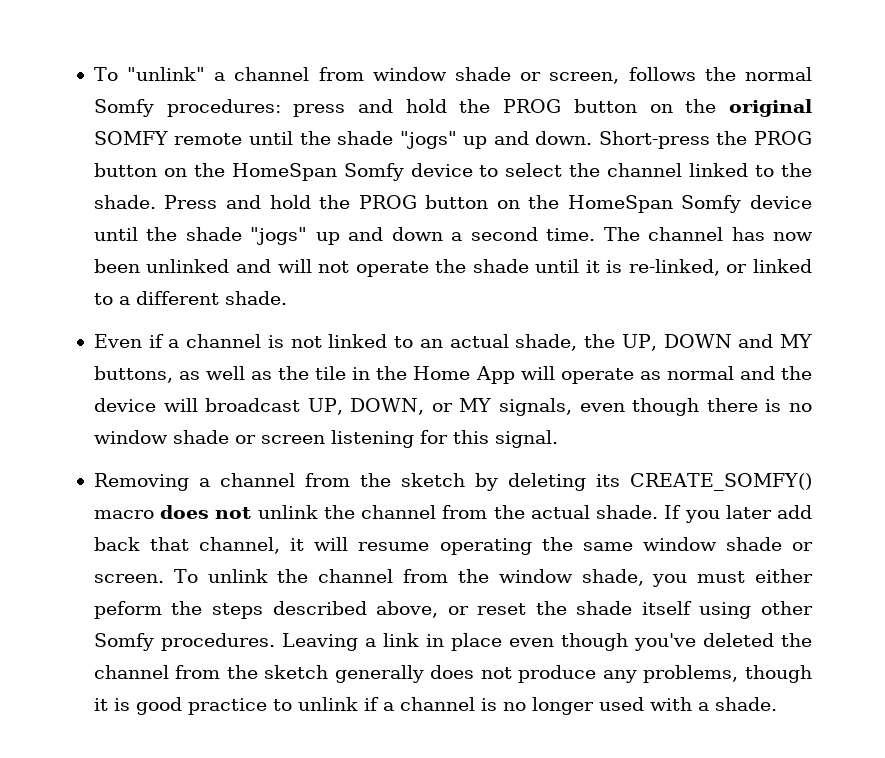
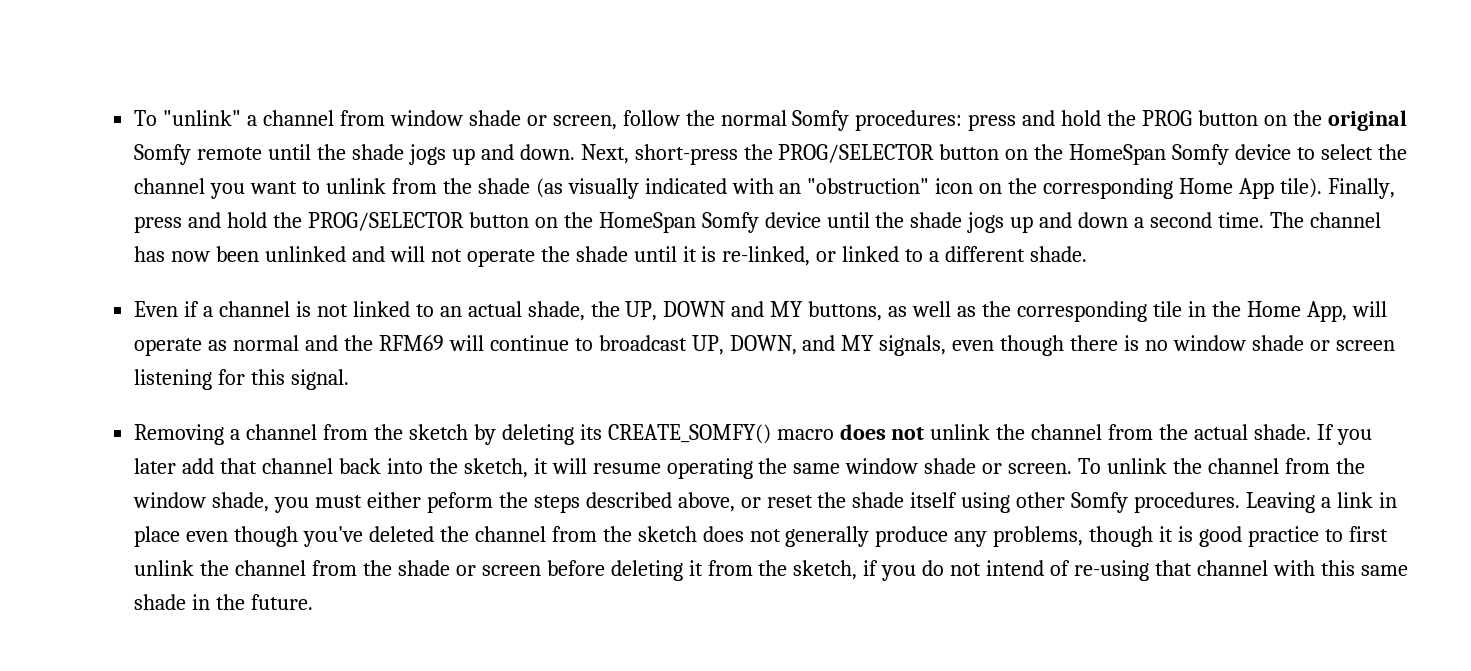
[628,67,696,81] follows -> [622,110,680,126] follow
[93,131,168,145] SOMFY -> [134,144,192,165] Somfy
[399,131,457,149] "jogs" -> [408,144,446,165] jogs
[598,131,812,149] Short-press the PROG -> [580,144,935,165] Next, short-press the PROG/SELECTOR
[689,163,812,177] [93,195,417,209] linked to the shade. Press and hold the PROG -> [210,178,1395,199] [134,212,464,233] you want to unlink from the shade (as visually indicated with an "obstruction" icon on the corresponding Home App tile). Finally, press and hold the PROG/SELECTOR
[250,227,308,245] "jogs" -> [967,212,1005,233] jogs
(310, 373) none -> [1016,301,1147,322] corresponding
[475,366,515,384] App -> [1306,301,1347,322] App,
[93,398,198,412] device will -> [378,335,593,351] RFM69 will continue to
[431,403,453,412] or -> [802,335,836,351] and
[93,537,281,554] back that channel, -> [220,458,528,478] that channel back into the sketch,
[334,665,512,683] generally does not -> [702,526,870,547] does not generally
[297,697,777,715] unlink if a channel is no longer used with a shade. -> [1348,526,1388,542] [134,560,1408,581] [134,594,314,610] first unlink the channel from the shade or screen before deleting it from the sketch, if you do not intend of re-using that channel with this same shade in the future.

